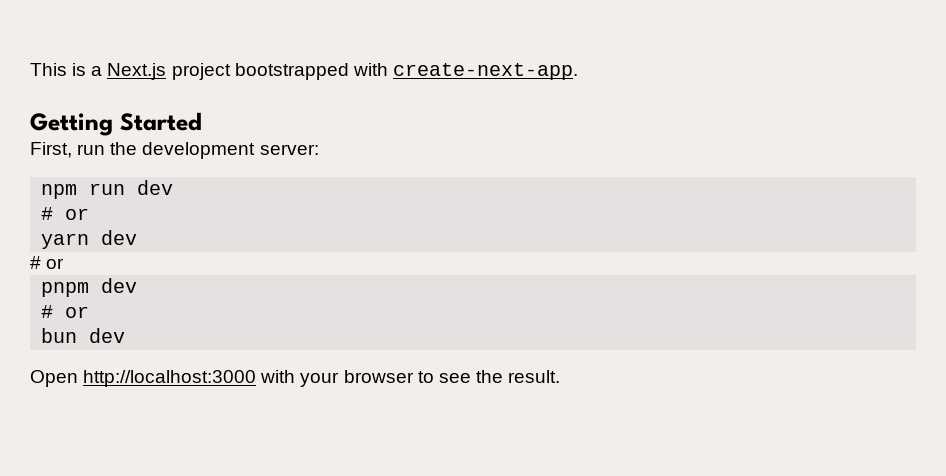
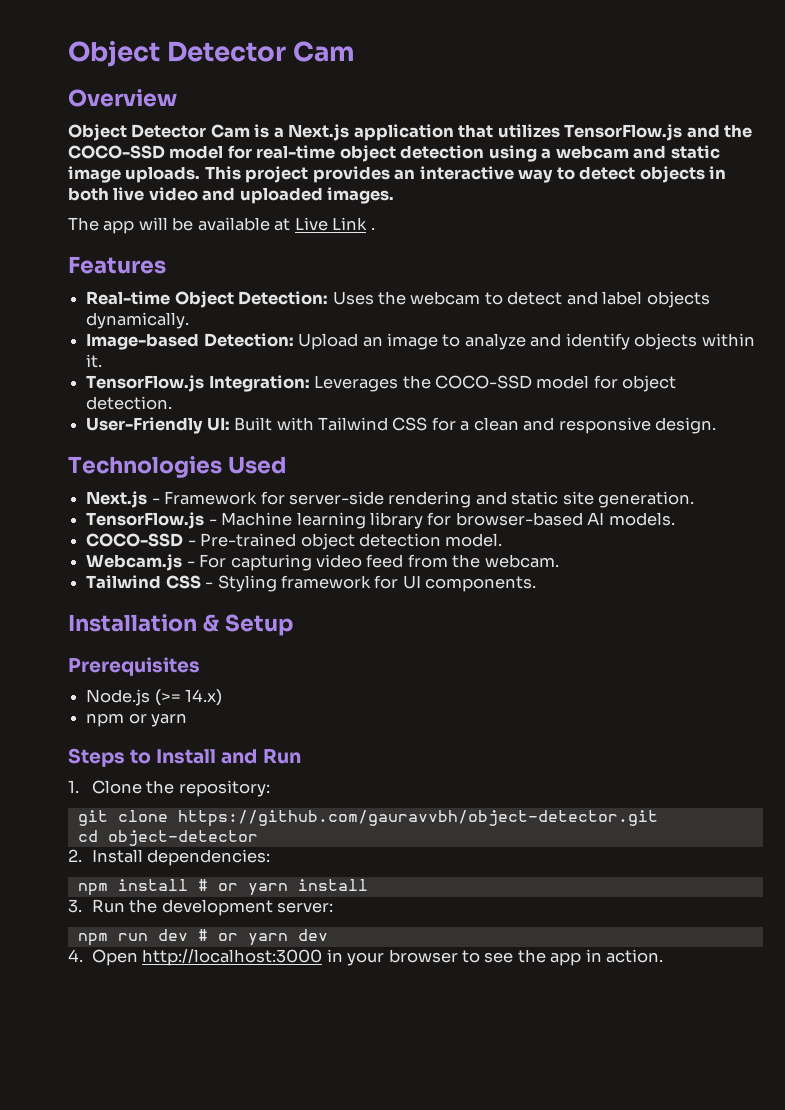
[30,63,578,80] [30,112,202,136] [30,142,106,158] This is a Next.js project bootstrapped with create-next-app. // Getting Started // First, run -> [68,40,356,67] [68,89,177,107] [68,124,753,141] [68,145,720,162] [68,166,727,183] [68,187,395,204] [68,217,375,234] [68,256,166,274] [86,291,710,308] [86,312,190,329] [86,333,755,350] [86,354,103,368] [86,375,677,392] [86,396,173,410] [86,417,717,434] [68,456,286,478] [86,491,695,508] [86,512,675,529] [86,533,503,550] [86,554,559,571] [86,575,537,592] [68,614,293,636] [68,657,200,676] [86,689,223,706] [86,713,188,727] [68,748,301,767] [68,780,270,797] [77,810,658,827] [77,830,258,846] [68,849,271,866] [77,879,368,896] [68,899,125,913] Object Detector Cam // Overview // Object Detector Cam is a Next.js application that utilizes TensorFlow.js and the COCO-SSD model for real-time object detection using a webcam and static image uploads. This project provides an interactive way to detect objects in both live video and uploaded images. // The app will be available at Live Link . // Features // Real-time Object Detection: Uses the webcam to detect and label objects dynamically. // Image-based Detection: Upload an image to analyze and identify objects within it. // TensorFlow.js Integration: Leverages the COCO-SSD model for object detection. // User-Friendly UI: Built with Tailwind CSS for a clean and responsive design. // Technologies Used // Next.js - Framework for server-side rendering and static site generation. // TensorFlow.js - Machine learning library for browser-based AI models. // COCO-SSD - Pre-trained object detection model. // Webcam.js - For capturing video feed from the webcam. // Tailwind CSS - Styling framework for UI components. // Installation & Setup // Prerequisites // Node.js (>= 14.x) // npm or yarn // Steps to Install and Run // 1. Clone the repository: // git clone https://github.com/gauravvbh/object-detector.git // cd object-detector // 2. Install dependencies: // npm install # or yarn install // 3. Run
[41,207,90,220] // # or // -> [197,929,238,941] # or
[30,256,65,269] [41,278,138,297] [41,305,90,318] [41,328,126,343] # or // pnpm dev // # or // bun dev // -> [68,949,83,962] 4.
[260,370,296,383] with -> [326,949,343,962] in
[508,370,561,383] result. -> [550,949,664,966] app in action.

